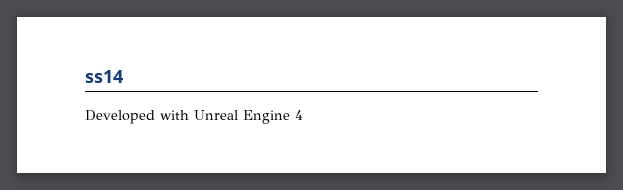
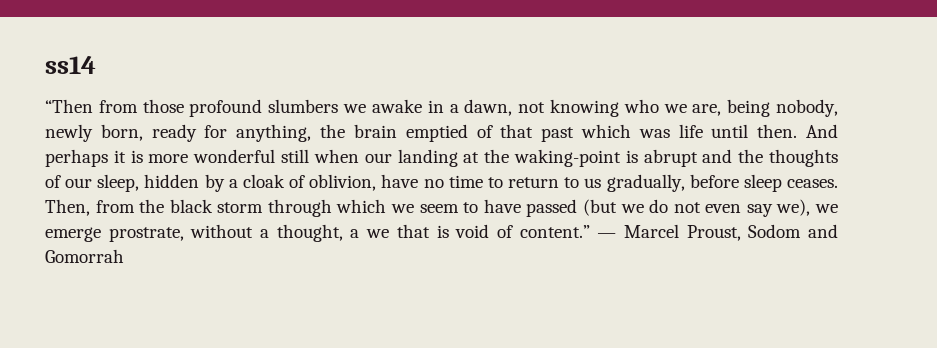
[85,110,303,124] Developed with Unreal Engine 4 -> [45,99,838,117] [45,124,838,142] [45,149,838,167] [45,174,838,192] [45,199,838,217] [45,224,838,242] [45,249,124,263] “Then from those profound slumbers we awake in a dawn, not knowing who we are, being nobody, newly born, ready for anything, the brain emptied of that past which was life until then. And perhaps it is more wonderful still when our landing at the waking-point is abrupt and the thoughts of our sleep, hidden by a cloak of oblivion, have no time to return to us gradually, before sleep ceases. Then, from the black storm through which we seem to have passed (but we do not even say we), we emerge prostrate, without a thought, a we that is void of content.” ― Marcel Proust, Sodom and Gomorrah

